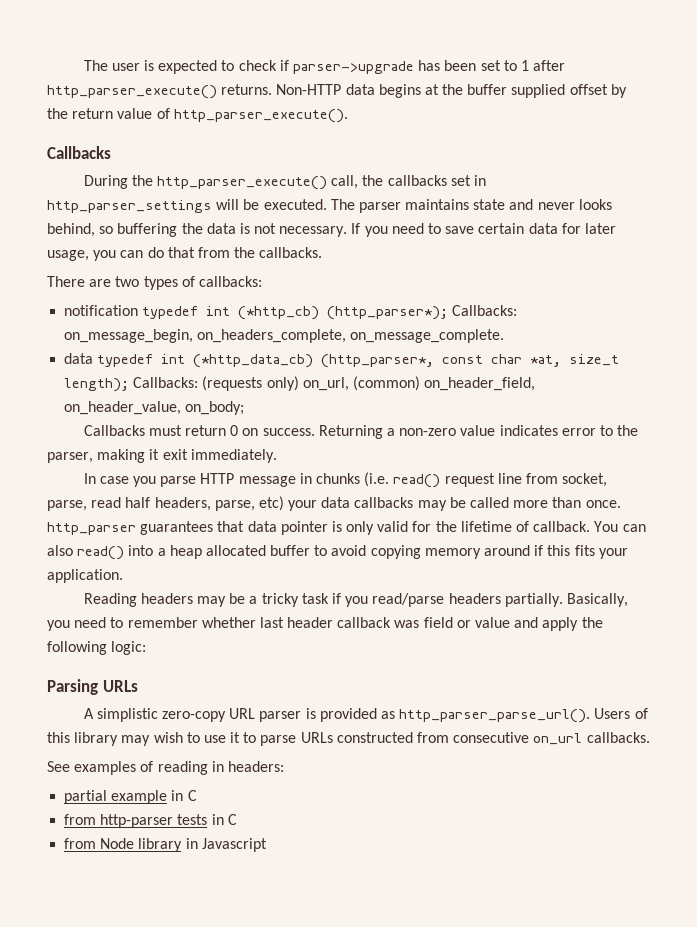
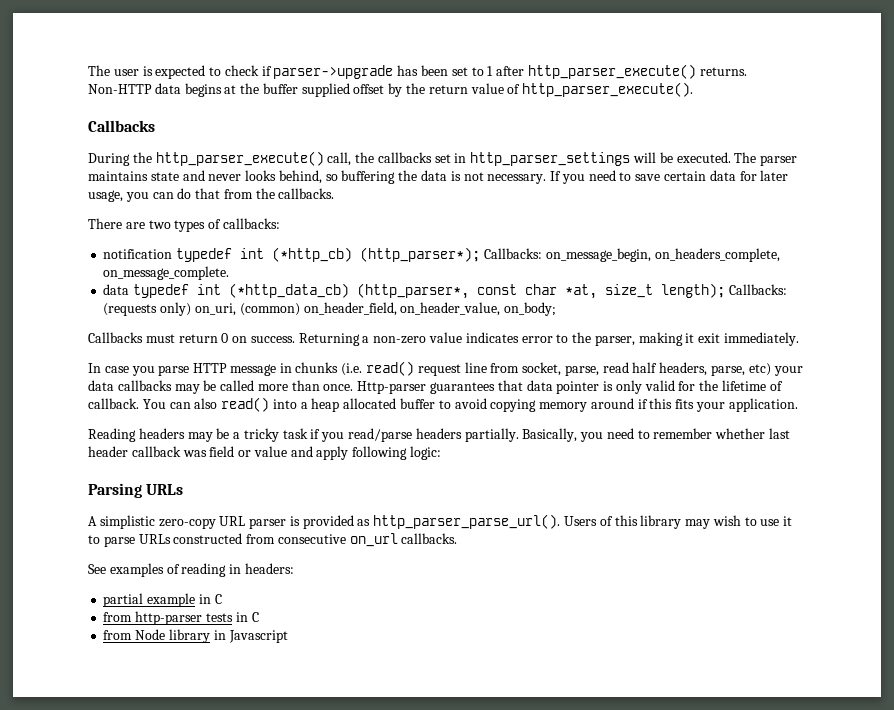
[302,377,349,391] on_url, -> [194,303,236,316] on_uri,
[47,522,136,535] http_parser -> [357,381,427,394] Http-parser
[581,617,603,628] the -> (349, 453) none

